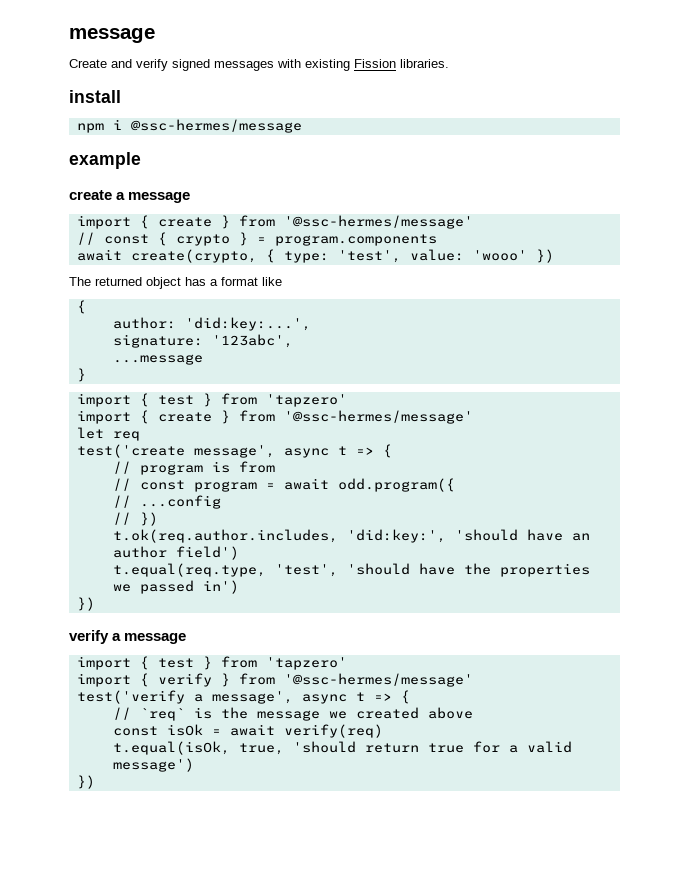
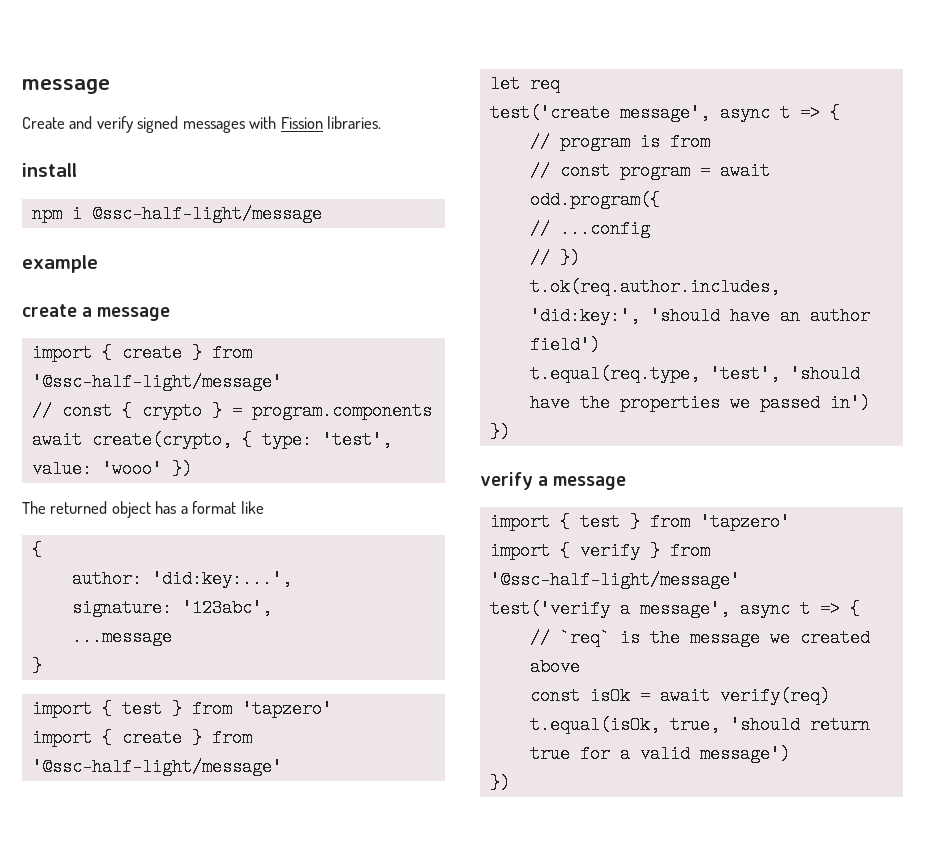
[305,59,350,71] existing -> (277, 122) none
[130,119,302,133] @ssc-hermes/message -> [91,205,322,223] @ssc-half-light/message
[283,215,473,229] '@ssc-hermes/message' -> [31,373,282,391] '@ssc-half-light/message'
[283,410,473,424] '@ssc-hermes/message' -> [31,758,282,776] '@ssc-half-light/message'
[283,673,473,687] '@ssc-hermes/message' -> [489,571,740,589] '@ssc-half-light/message'

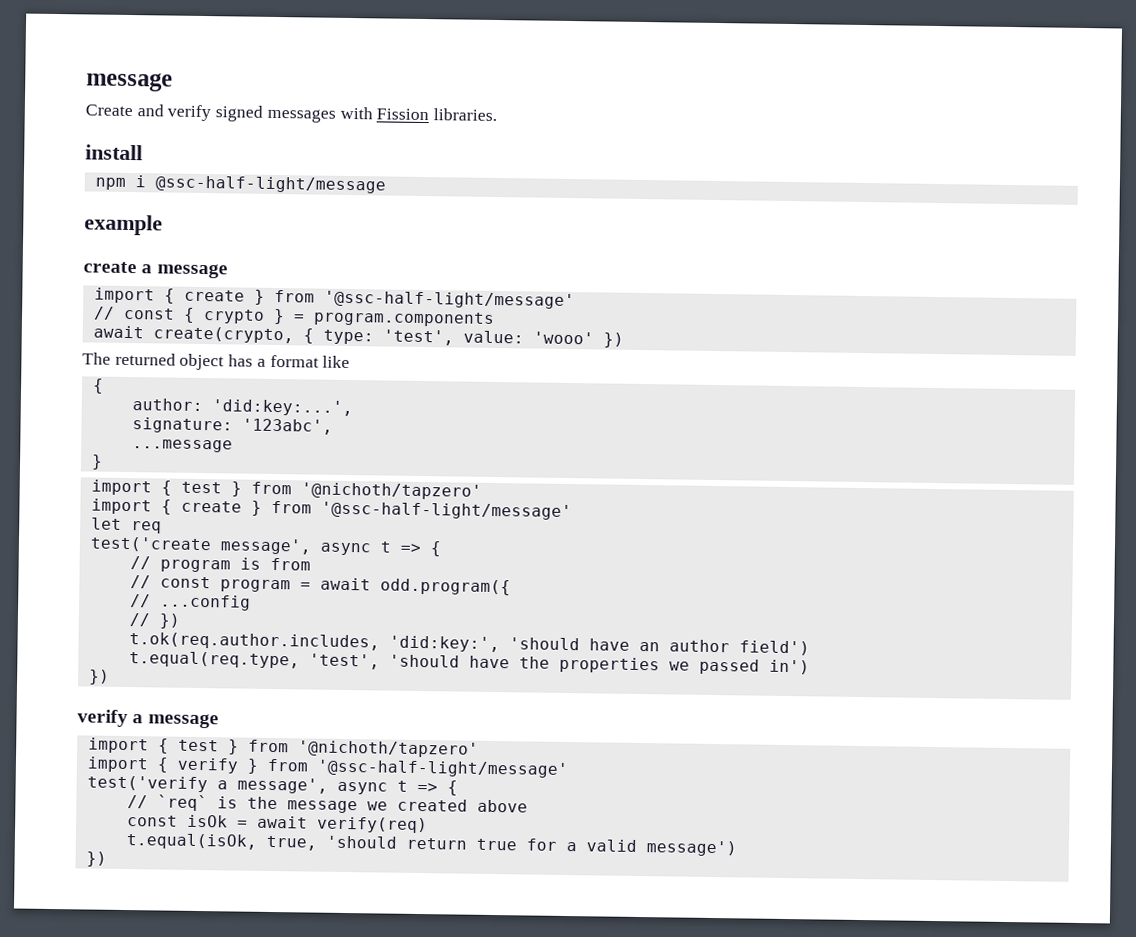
[241,700,332,718] 'tapzero' -> [300,482,482,500] '@nichoth/tapzero'
[699,513,790,531] 'tapzero' -> [297,740,479,758] '@nichoth/tapzero'

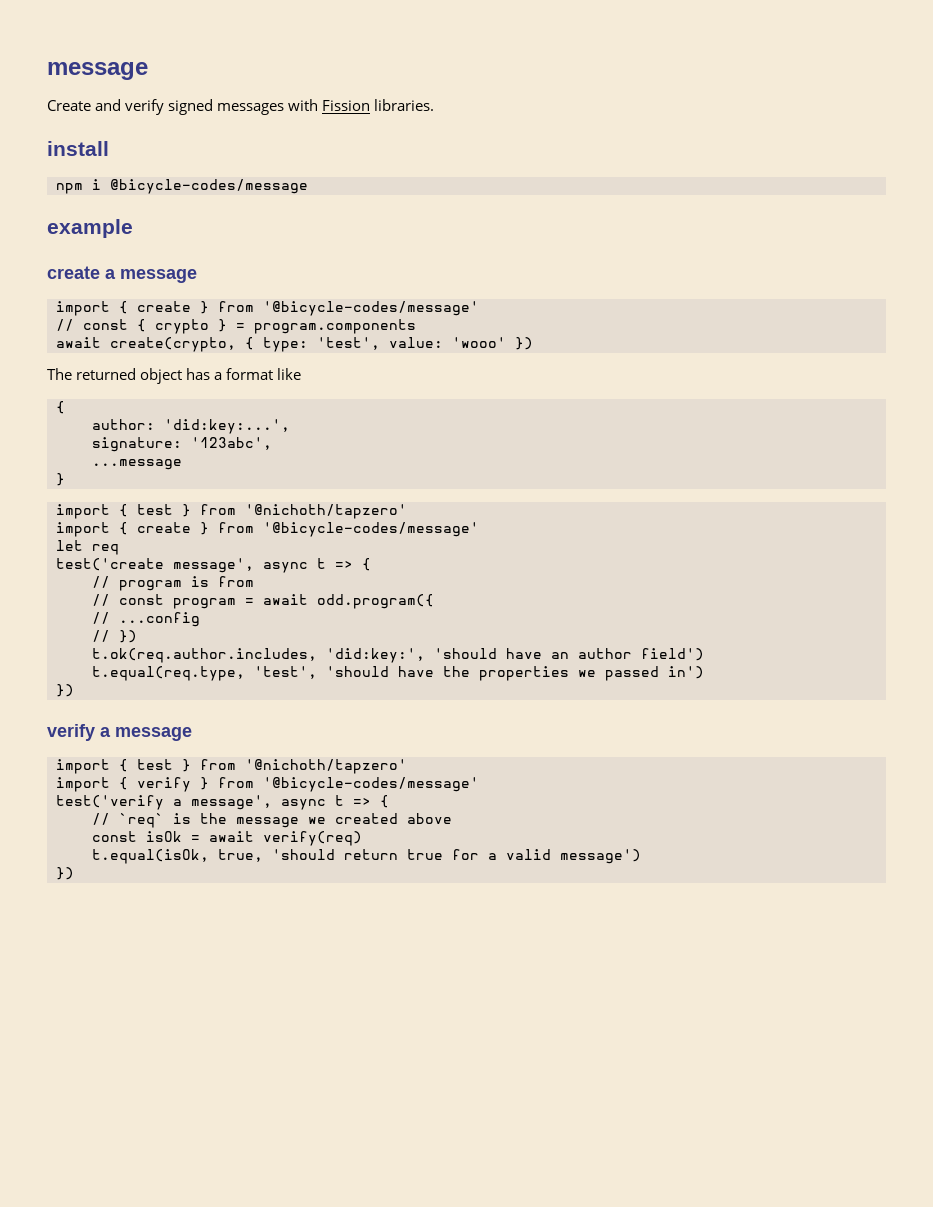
[154,175,386,194] @ssc-half-light/message -> [110,179,308,194] @bicycle-codes/message
[323,290,575,310] '@ssc-half-light/message' -> [263,301,479,316] '@bicycle-codes/message'
[320,501,572,521] '@ssc-half-light/message' -> [263,522,479,537] '@bicycle-codes/message'
[316,759,568,779] '@ssc-half-light/message' -> [263,777,479,792] '@bicycle-codes/message'

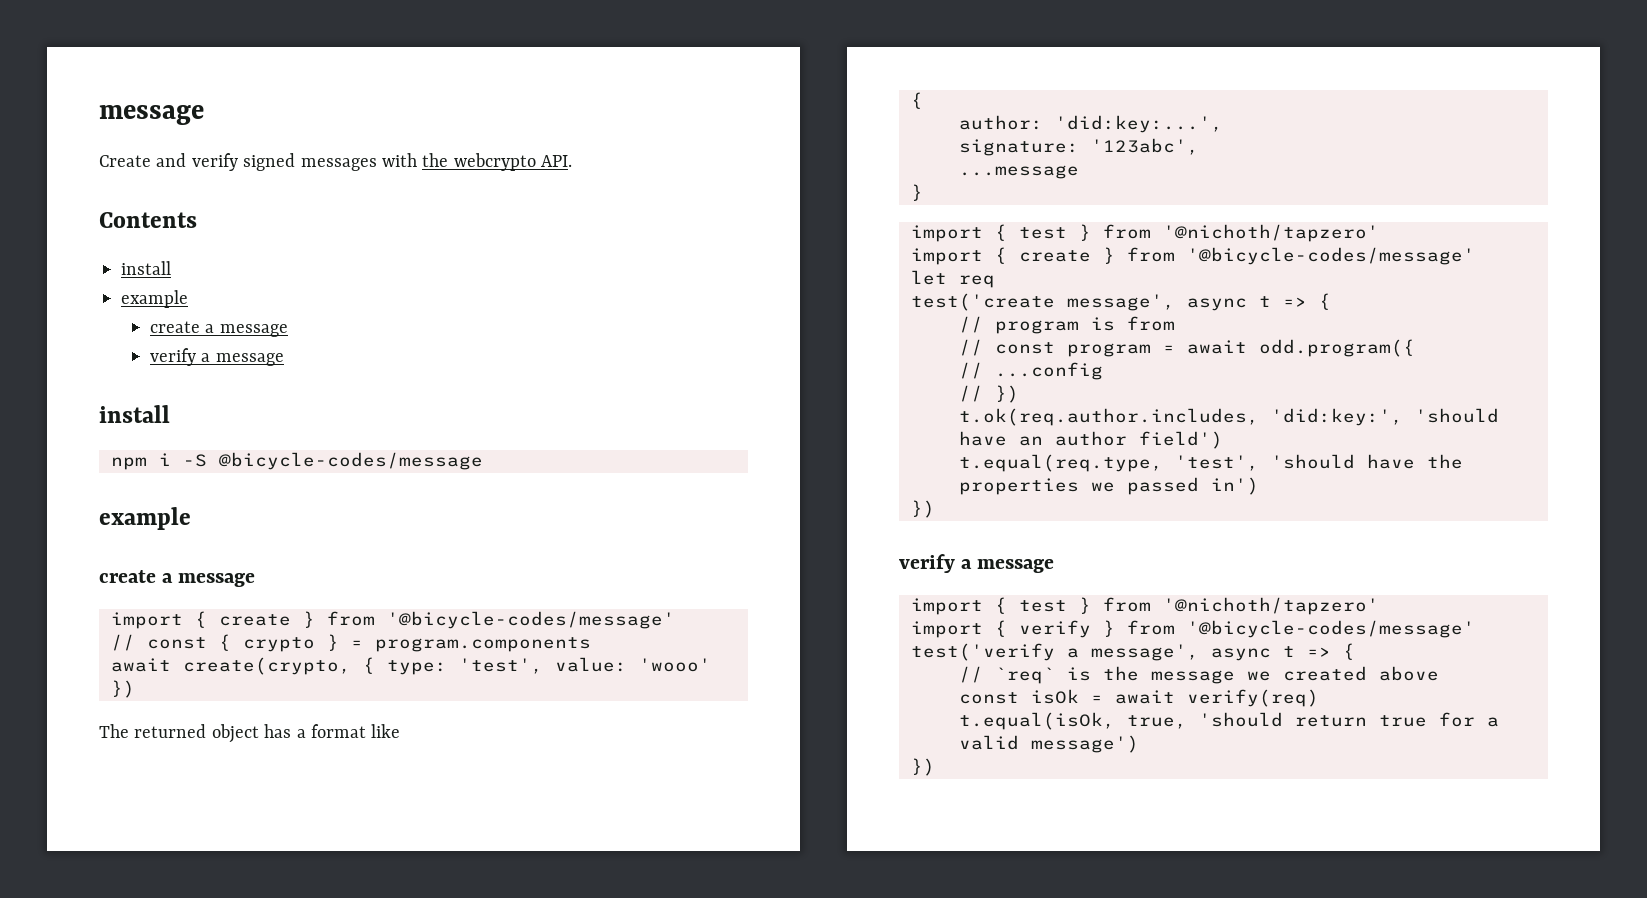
[322,99,435,111] Fission libraries. -> [422,153,573,171] [99,212,197,228] [121,261,171,275] [121,290,188,308] [149,321,288,337] [149,348,284,366] the webcrypto API. // Contents // install // example // create a message // verify a message
(101, 184) none -> [183,454,207,467] -S

